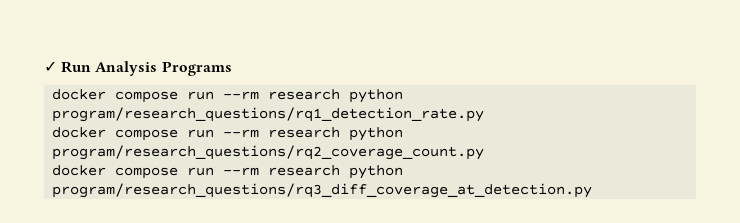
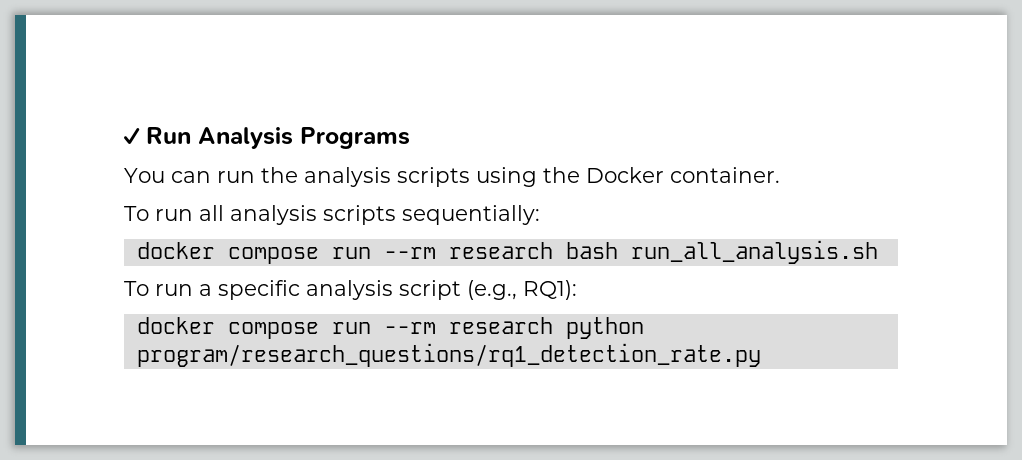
(232, 68) none -> [124,167,780,187] [124,205,540,225] [136,240,878,264] [124,280,577,300] // You can run the analysis scripts using the Docker container. // To run all analysis scripts sequentially: // docker compose run --rm research bash run_all_analysis.sh // To run a specific analysis script (e.g., RQ1):
[52,127,404,141] [52,145,485,160] [52,165,404,179] [52,183,593,198] // docker compose run --rm research python program/research_questions/rq2_coverage_count.py // docker compose run --rm research python program/research_questions/rq3_diff_coverage_at_detection.py -> (761, 355) none

